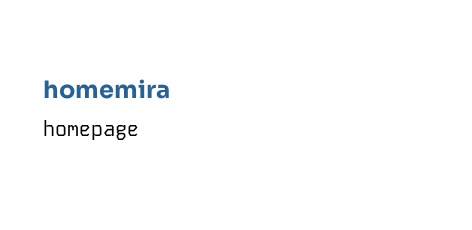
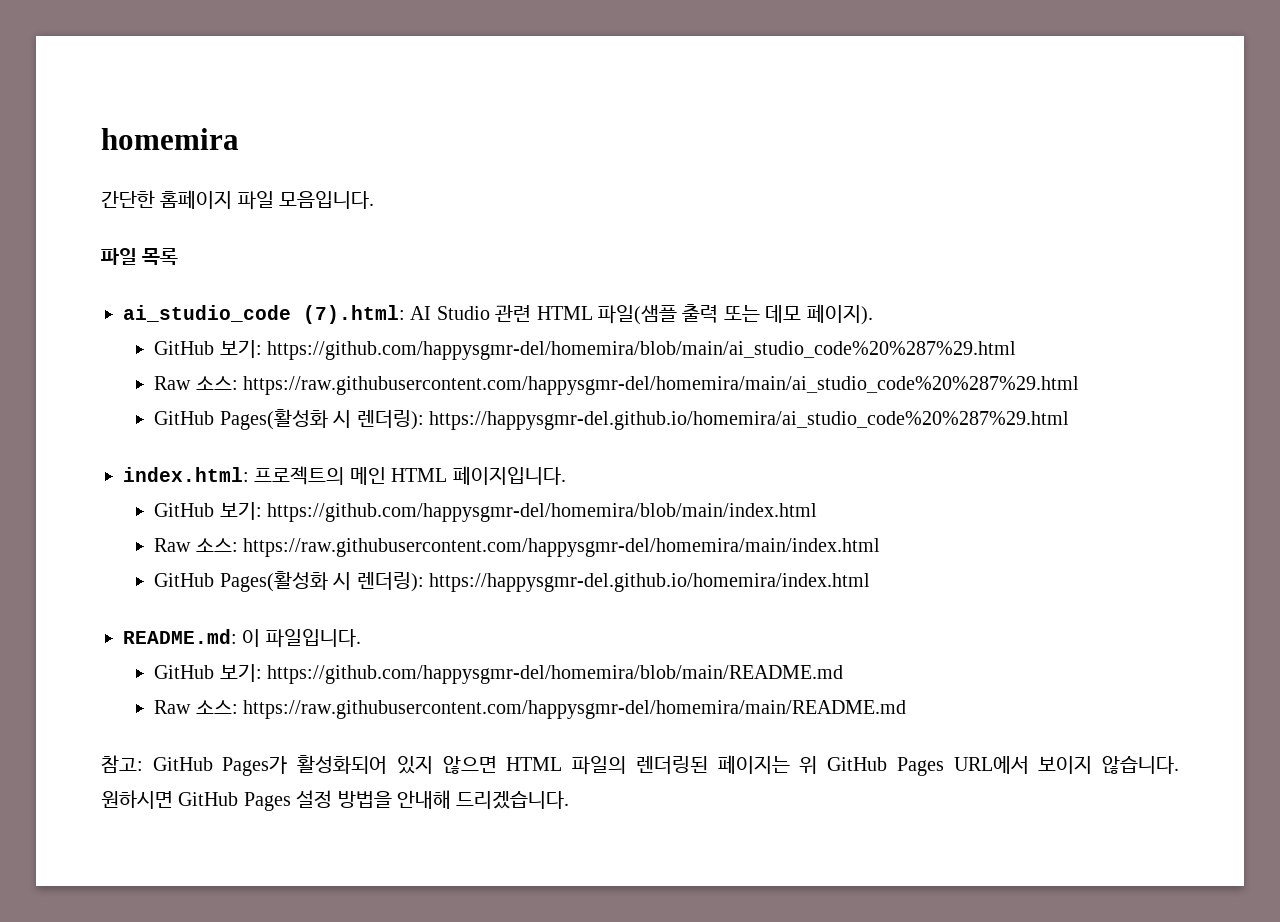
[43,120,139,140] homepage -> [101,190,375,210] [101,248,179,265] [123,304,873,325] [154,340,1017,360] [154,376,1080,395] [154,409,1069,430] [123,466,566,485] [154,502,818,522] [154,538,881,557] [154,571,870,592] [123,629,361,648] [154,664,844,684] [154,700,907,719] [101,755,1180,776] [101,790,570,811] 간단한 홈페이지 파일 모음입니다. // 파일 목록 // ai_studio_code (7).html: AI Studio 관련 HTML 파일(샘플 출력 또는 데모 페이지). // GitHub 보기: https://github.com/happysgmr-del/homemira/blob/main/ai_studio_code%20%287%29.html // Raw 소스: https://raw.githubusercontent.com/happysgmr-del/homemira/main/ai_studio_code%20%287%29.html // GitHub Pages(활성화 시 렌더링): https://happysgmr-del.github.io/homemira/ai_studio_code%20%287%29.html // index.html: 프로젝트의 메인 HTML 페이지입니다. // GitHub 보기: https://github.com/happysgmr-del/homemira/blob/main/index.html // Raw 소스: https://raw.githubusercontent.com/happysgmr-del/homemira/main/index.html // GitHub Pages(활성화 시 렌더링): https://happysgmr-del.github.io/homemira/index.html // README.md: 이 파일입니다. // GitHub 보기: https://github.com/happysgmr-del/homemira/blob/main/README.md // Raw 소스: https://raw.githubusercontent.com/happysgmr-del/homemira/main/README.md // 참고: GitHub Pages가 활성화되어 있지 않으면 HTML 파일의 렌더링된 페이지는 위 GitHub Pages URL에서 보이지 않습니다. 원하시면 GitHub Pages 설정 방법을 안내해 드리겠습니다.

